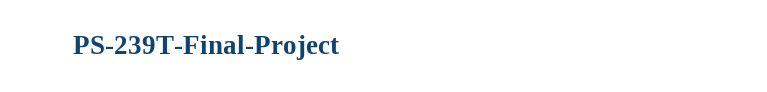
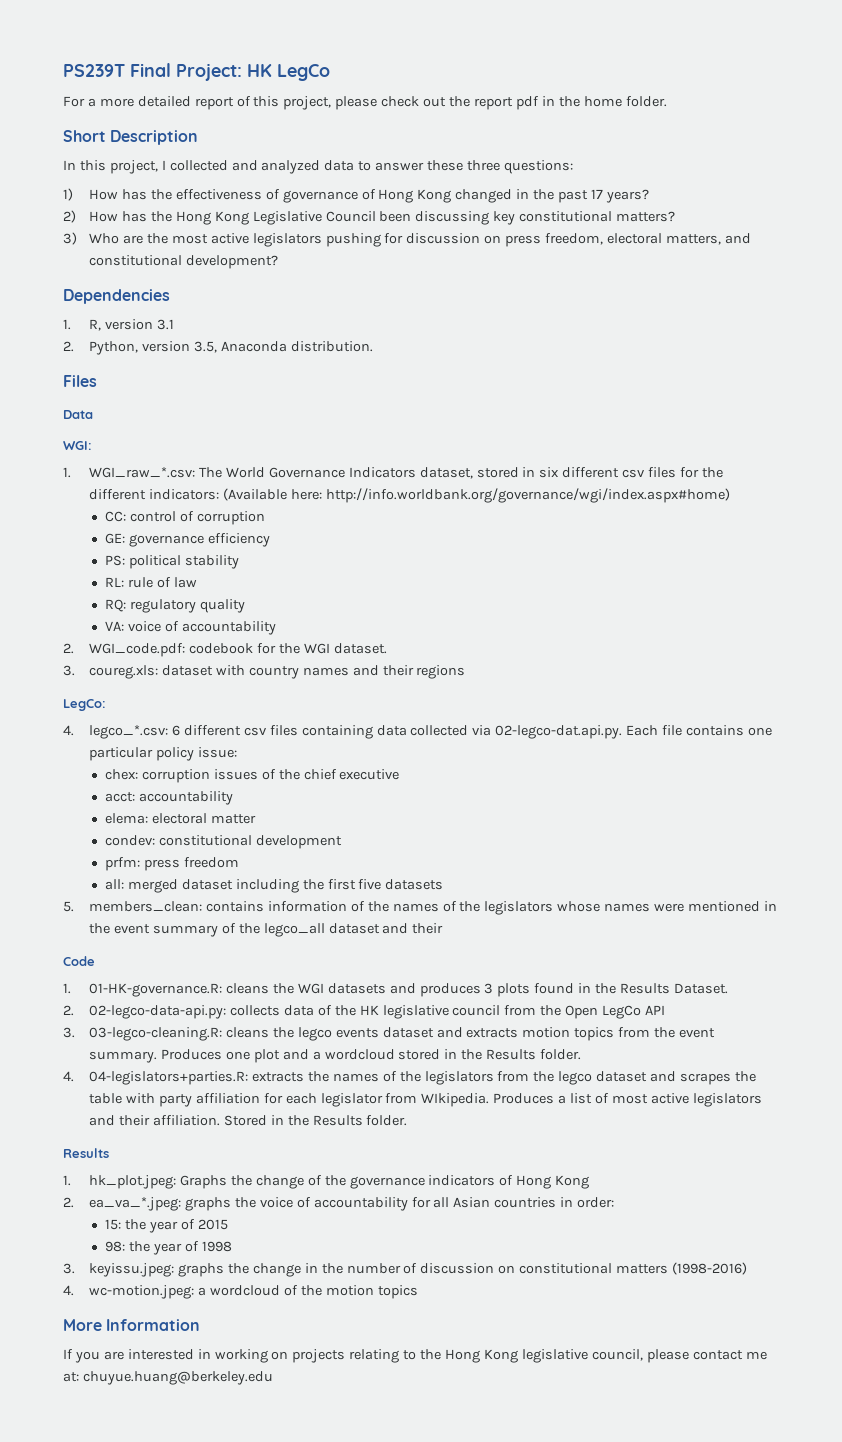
[73,35,339,60] PS-239T-Final-Project -> [63,63,330,81] [63,96,667,110] [63,130,199,145] [63,160,573,174] [63,188,649,203] [63,210,676,225] [63,232,751,247] [89,255,278,269] [63,289,170,304] [63,319,174,331] [63,341,373,355] [63,375,97,387] [63,410,93,419] [63,441,92,450] [63,467,723,479] [89,488,730,503] [104,511,265,525] [104,533,270,547] [104,555,239,569] [104,577,197,588] [104,599,245,613] [104,621,276,635] [63,643,387,657] [63,665,466,679] [63,699,106,711] [63,725,772,739] [89,747,237,761] [104,769,400,783] [104,791,233,805] [104,813,256,824] [104,835,342,849] [104,857,239,871] [104,879,444,893] [63,901,777,915] [89,923,444,937] [63,956,95,966] [63,983,728,997] [63,1005,666,1019] [63,1027,716,1041] [89,1049,582,1063] [63,1071,756,1085] [89,1093,762,1107] [89,1115,408,1126] [63,1148,109,1158] [63,1175,590,1189] [63,1197,615,1211] [104,1219,228,1233] [104,1241,232,1255] [63,1262,748,1277] [63,1285,418,1299] [63,1319,201,1331] [63,1349,767,1363] [63,1371,273,1385] PS239T Final Project: HK LegCo // For a more detailed report of this project, please check out the report pdf in the home folder. // Short Description // In this project, I collected and analyzed data to answer these three questions: // 1) How has the effectiveness of governance of Hong Kong changed in the past 17 years? // 2) How has the Hong Kong Legislative Council been discussing key constitutional matters? // 3) Who are the most active legislators pushing for discussion on press freedom, electoral matters, and constitutional development? // Dependencies // 1. R, version 3.1 // 2. Python, version 3.5, Anaconda distribution. // Files // Data // WGI: // 1. WGI_raw_*.csv: The World Governance Indicators dataset, stored in six different csv files for the different indicators: (Available here: http://info.worldbank.org/governance/wgi/index.aspx#home) // CC: control of corruption // GE: governance efficiency // PS: political stability // RL: rule of law // RQ: regulatory quality // VA: voice of accountability // 2. WGI_code.pdf: codebook for the WGI dataset. // 3. coureg.xls: dataset with country names and their regions // LegCo: // 4. legco_*.csv: 6 different csv files containing data collected via 02-legco-dat.api.py. Each file contains one particular policy issue: // chex: corruption issues of the chief executive // acct: accountability // elema: electoral matter // condev: constitutional development // prfm: press freedom // all: merged dataset including the first five datasets // 5. members_clean: contains information of the names of the legislators whose names were mentioned in the event summary of the legco_all dataset and their // Code // 1. 01-HK-governance.R: cleans the WGI datasets and produces 3 plots found in the Results Dataset. // 2. 02-legco-data-api.py: collects data of the HK legislative council from the Open LegCo API // 3. 03-legco-cleaning.R: cleans the legco events dataset and extracts motion topics from the event summary. Produces one plot and a wordcloud stored in the Results folder. // 4. 04-legislators+parties.R: extracts the names of the legislators from the legco dataset and scrapes the table with party affiliation for each legislator from WIkipedia. Produces a list of most active legislators and their affiliation. Stored in the Results folder. // Results // 1. hk_plot.jpeg: Graphs the change of the governance indicators of Hong Kong // 2. ea_va_*.jpeg: graphs the voice of accountability for all Asian countries in order: // 15: the year of 2015 // 98: the year of 1998 // 3. keyissu.jpeg: graphs the change in the number of discussion on constitutional matters (1998-2016) // 4. wc-motion.jpeg: a wordcloud of the motion topics // More Information // If you are interested in working on projects relating to the Hong Kong legislative council, please contact me at: chuyue.huang@berkeley.edu

